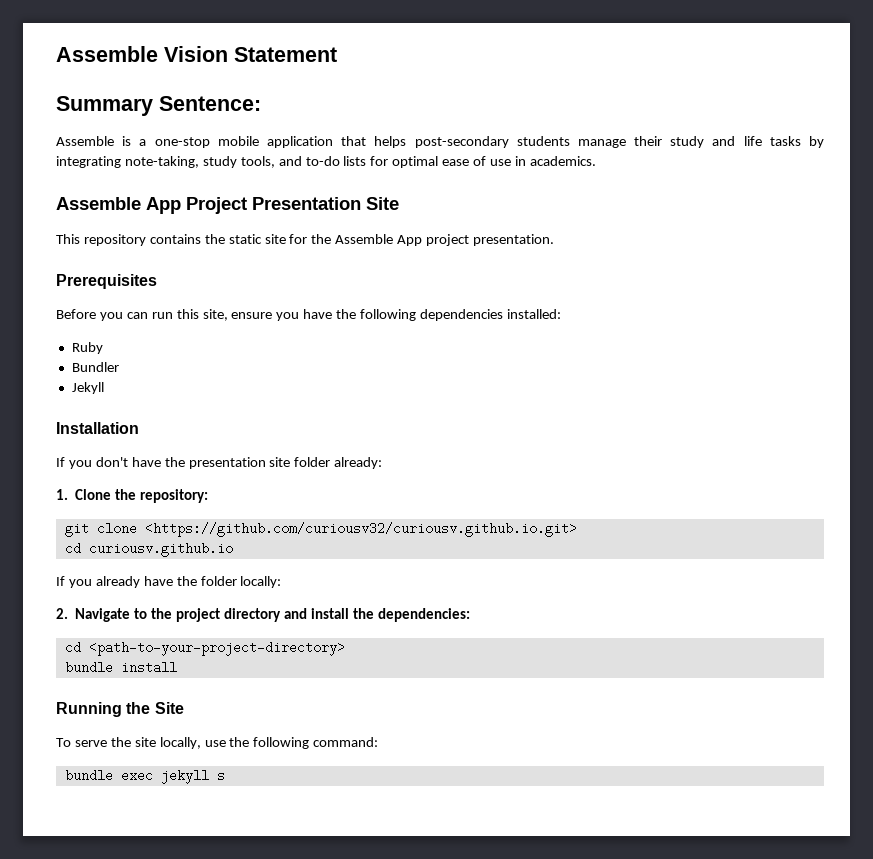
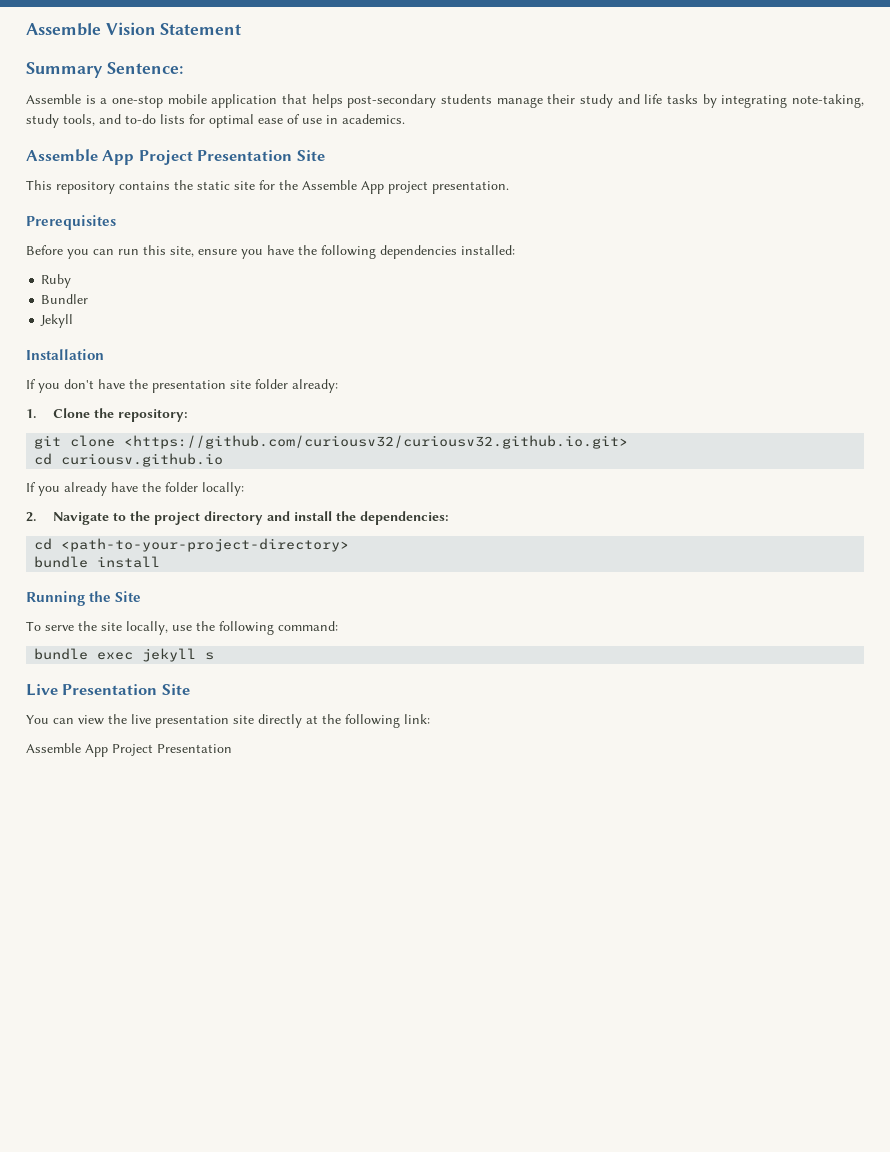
[144,522,577,537] <https://github.com/curiousv32/curiousv.github.io.git> -> [124,435,629,449] <https://github.com/curiousv32/curiousv32.github.io.git>
(225, 776) none -> [26,684,190,696] [26,714,430,728] [26,743,232,757] // Live Presentation Site // You can view the live presentation site directly at the following link: // Assemble App Project Presentation

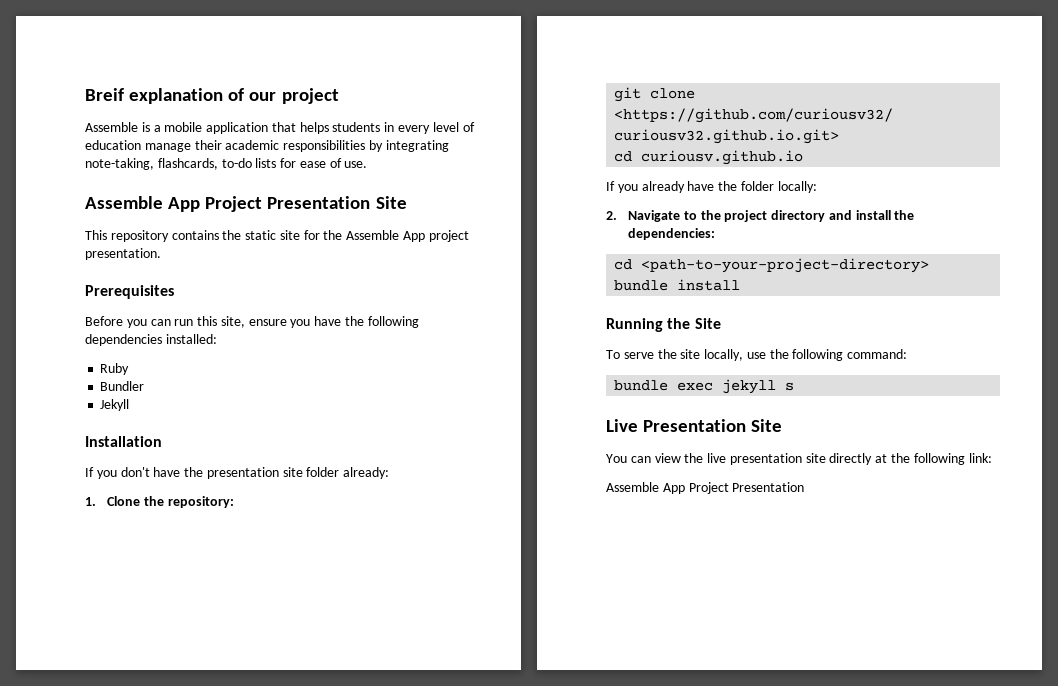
[26,22,242,36] [26,62,183,78] Assemble Vision Statement // Summary Sentence: -> [85,88,339,104] Breif explanation of our project
[112,95,163,108] one-stop -> (161, 128) none
[347,94,864,108] [26,114,121,128] post-secondary students manage their study and life tasks by integrating note-taking, study tools, and -> [332,122,475,134] [85,140,449,152] [85,158,218,170] students in every level of education manage their academic responsibilities by integrating note-taking, flashcards,
[209,114,254,128] optimal -> (297, 163) none
[302,114,405,124] use in academics. -> [344,161,368,168] use.

